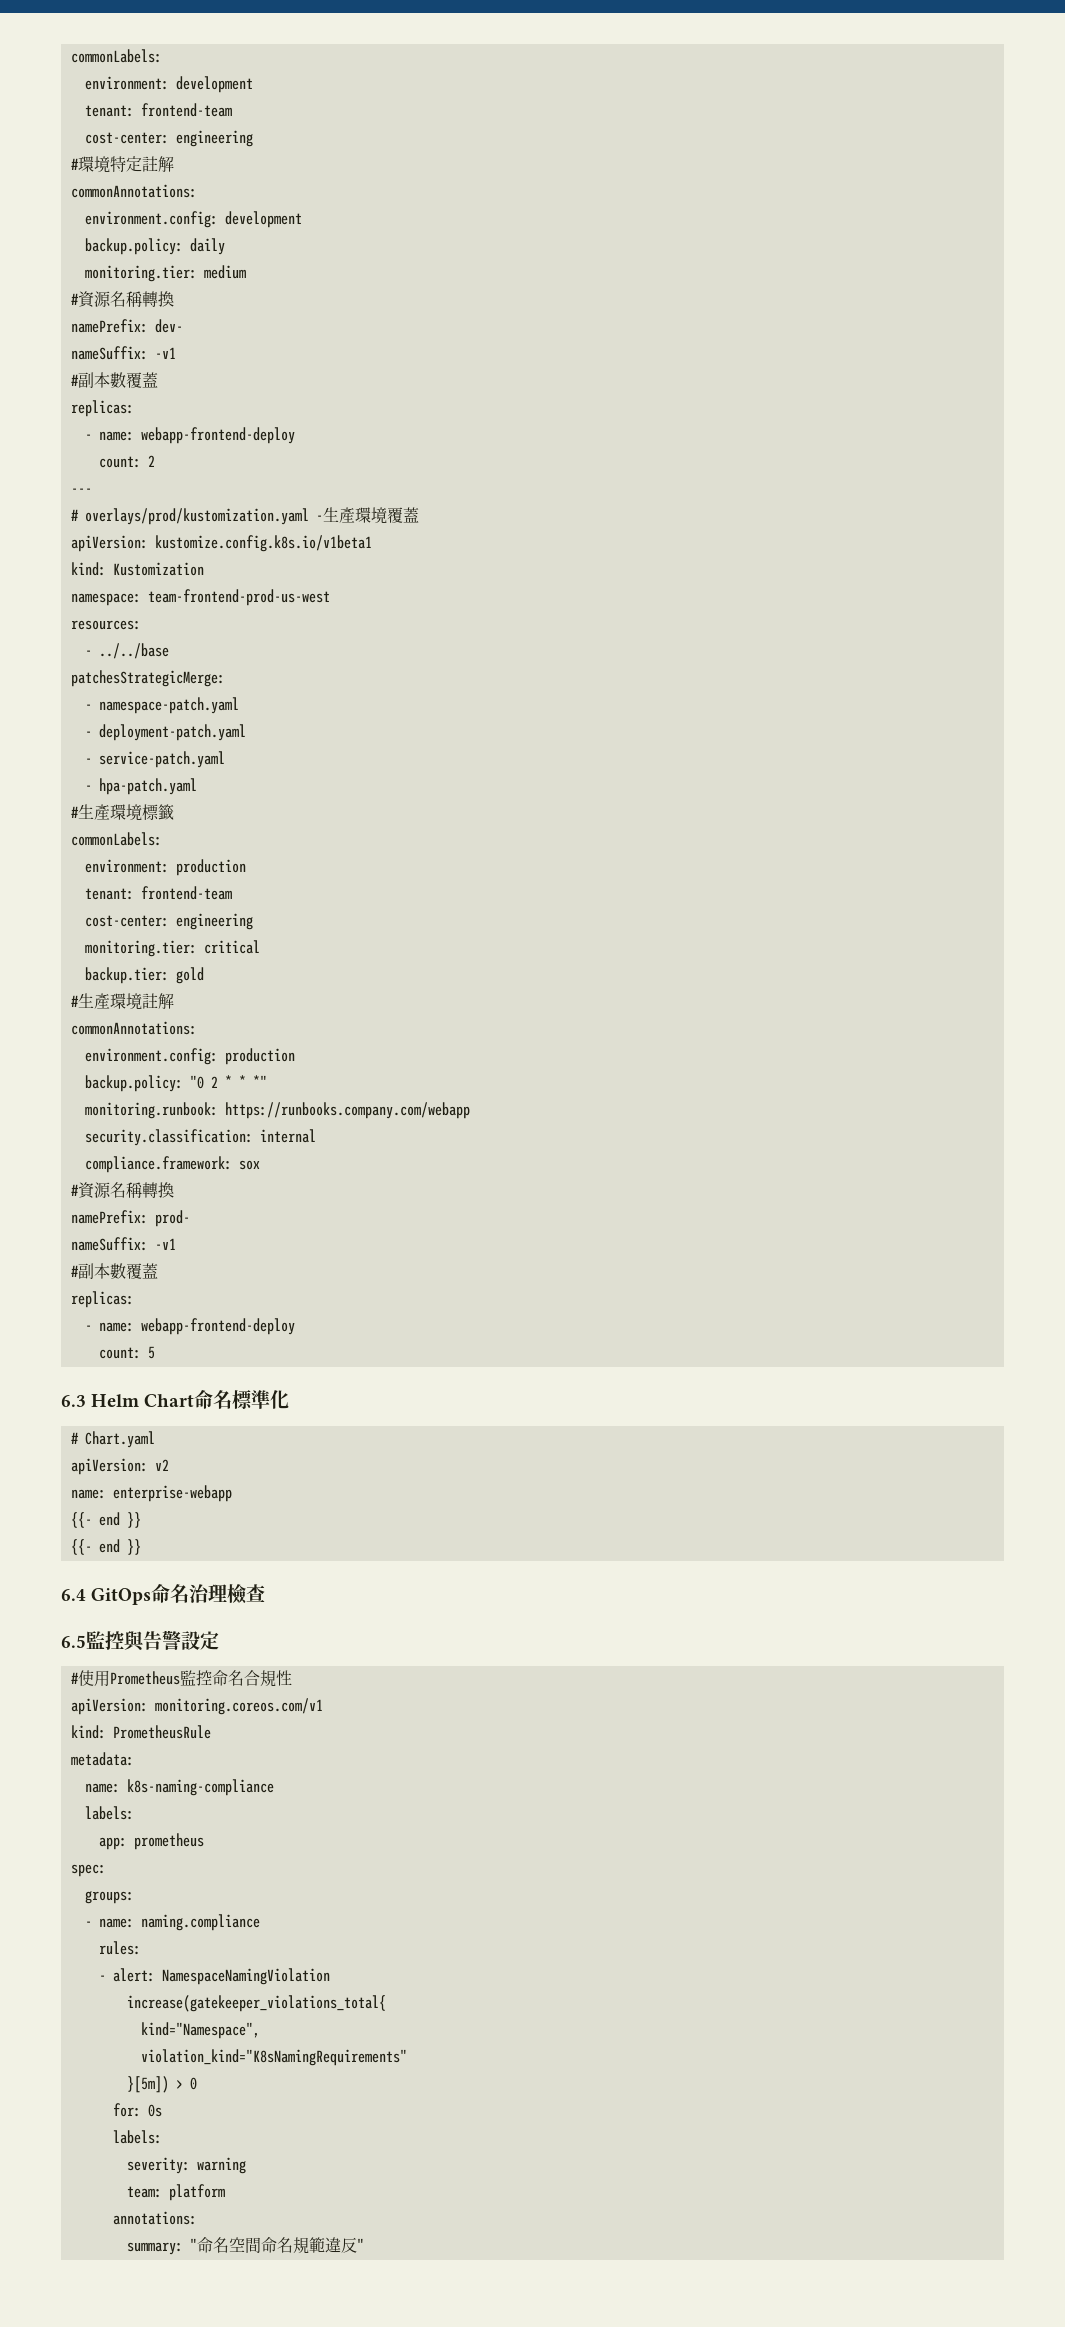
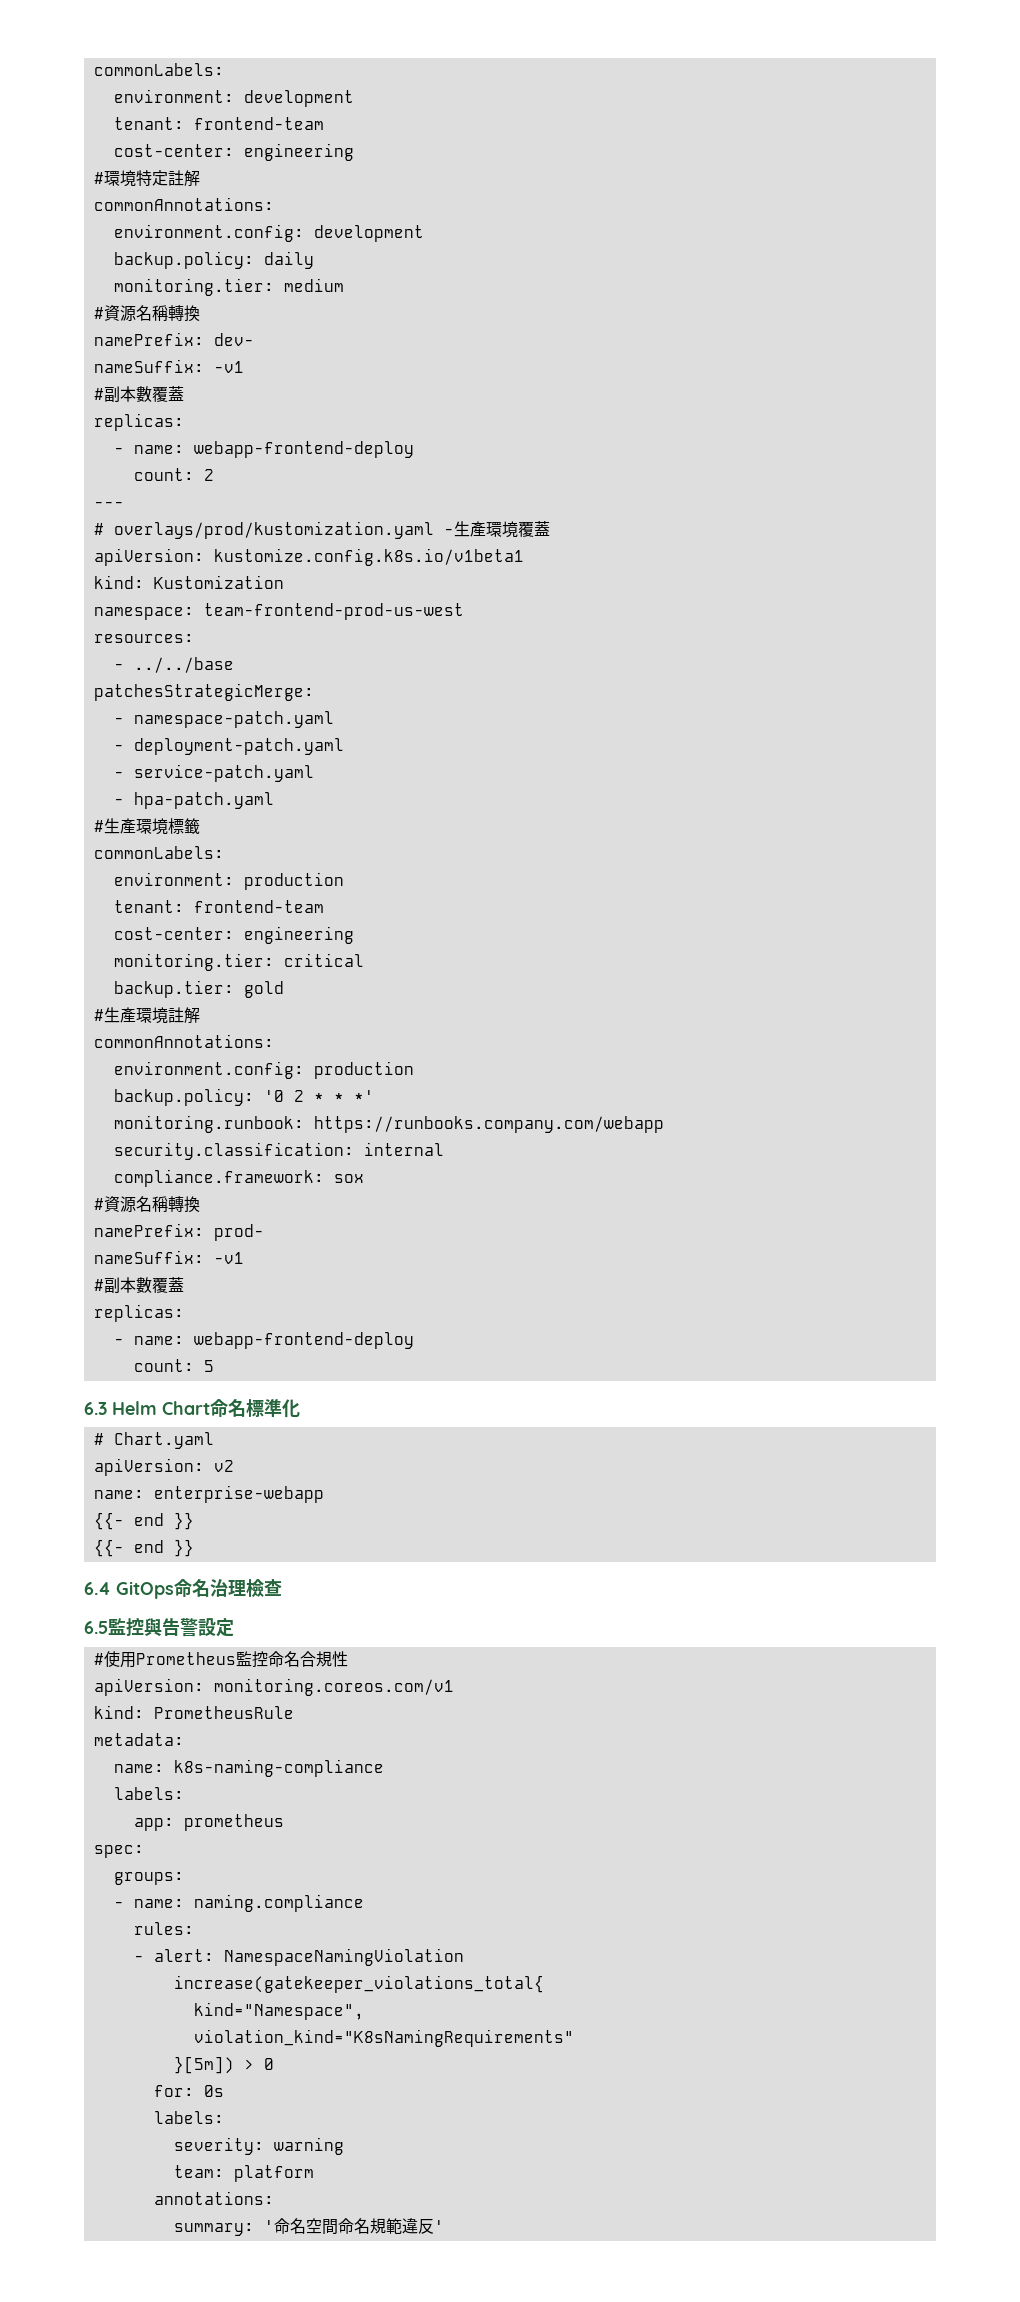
[190,1075,205,1089] "0 -> [263,1090,284,1102] '0
[253,1075,268,1088] *" -> [353,1090,374,1102] *'
[190,2238,198,2251] " -> [263,2220,274,2232] '
[357,2238,365,2251] " -> [433,2220,444,2232] '

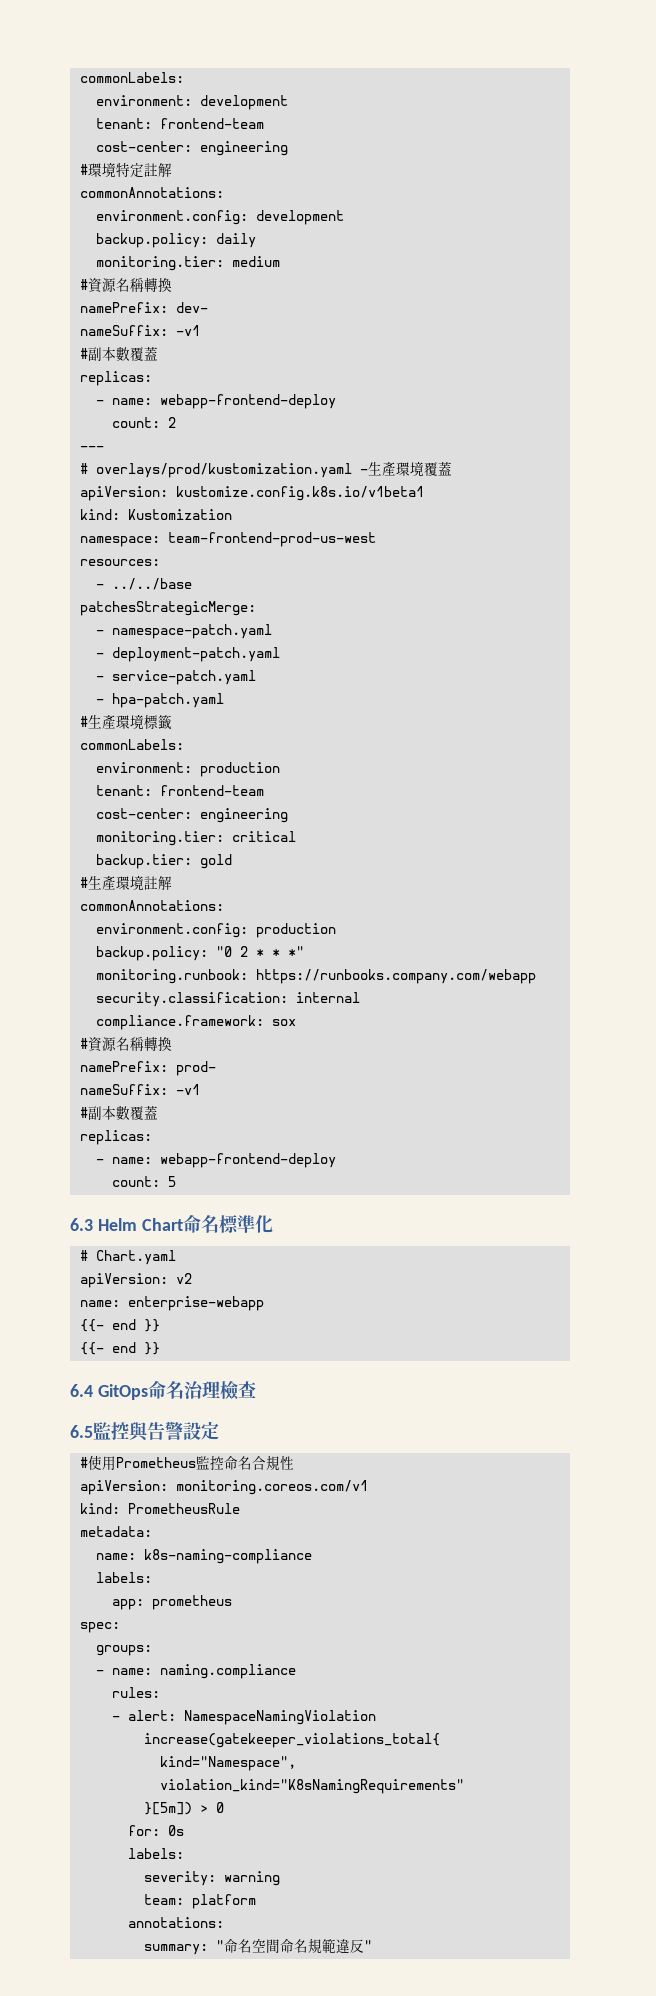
[263,1090,284,1102] '0 -> [215,946,232,957] "0
[353,1090,374,1102] *' -> [287,946,304,957] *"
[263,2220,274,2232] ' -> [215,1940,224,1951] "
[433,2220,444,2232] ' -> [363,1940,372,1951] "

